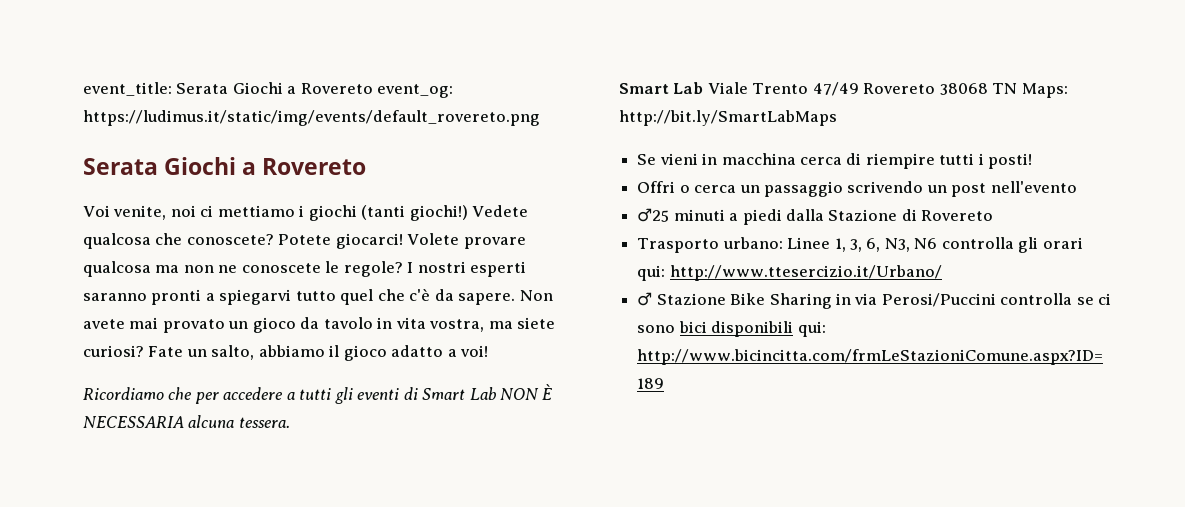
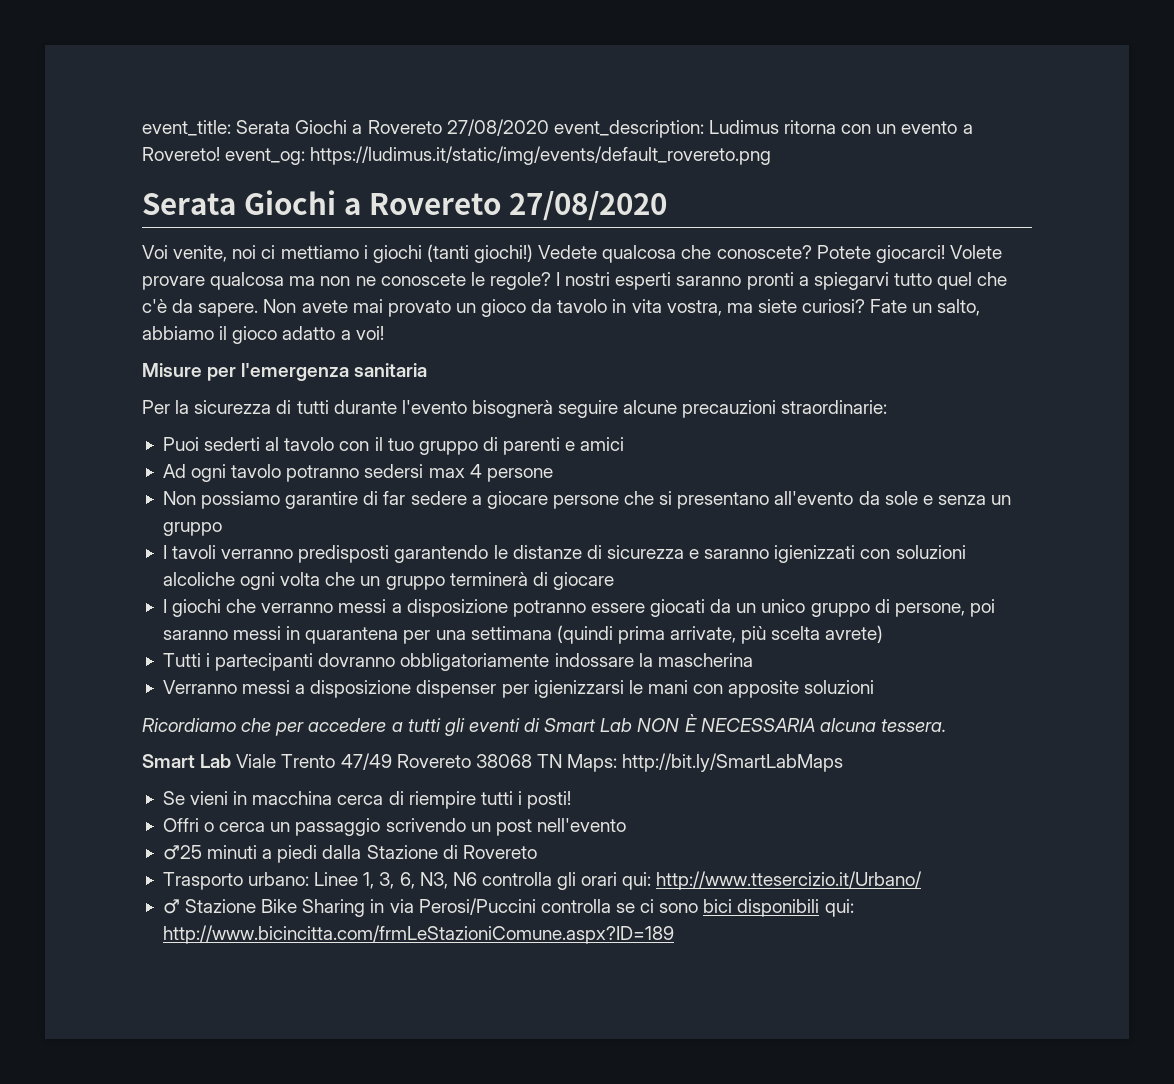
(373, 88) none -> [446,119,973,138] [142,147,220,161] 27/08/2020 event_description: Ludimus ritorna con un evento a Rovereto!
(367, 166) none -> [508,191,667,221] 27/08/2020
(489, 351) none -> [142,363,428,381] [142,400,888,418] [162,437,625,455] [162,464,553,482] [162,491,1012,509] [162,522,222,536] [162,545,966,563] [162,572,614,590] [162,599,995,617] [162,625,884,644] [162,653,753,671] [162,680,875,698] // Misure per l'emergenza sanitaria // Per la sicurezza di tutti durante l'evento bisognerà seguire alcune precauzioni straordinarie: // Puoi sederti al tavolo con il tuo gruppo di parenti e amici // Ad ogni tavolo potranno sedersi max 4 persone // Non possiamo garantire di far sedere a giocare persone che si presentano all'evento da sole e senza un gruppo // I tavoli verranno predisposti garantendo le distanze di sicurezza e saranno igienizzati con soluzioni alcoliche ogni volta che un gruppo terminerà di giocare // I giochi che verranno messi a disposizione potranno essere giocati da un unico gruppo di persone, poi saranno messi in quarantena per una settimana (quindi prima arrivate, più scelta avrete) // Tutti i partecipanti dovranno obbligatoriamente indossare la mascherina // Verranno messi a disposizione dispenser per igienizzarsi le mani con apposite soluzioni

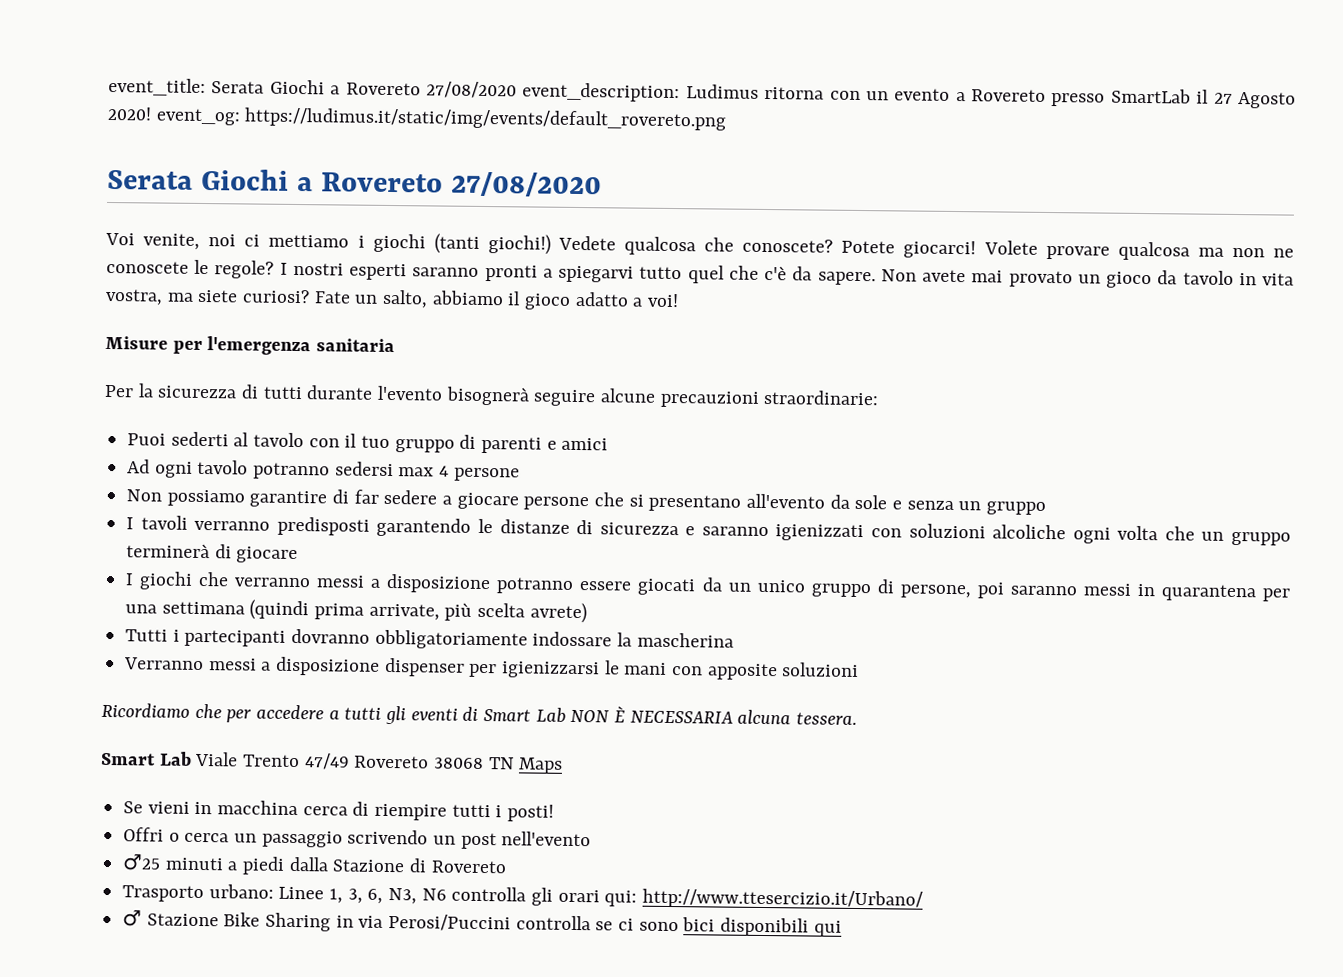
[142,147,220,161] Rovereto! -> [971,88,1297,109] [107,106,152,121] Rovereto presso SmartLab il 27 Agosto 2020!
[567,753,844,772] Maps: http://bit.ly/SmartLabMaps -> [518,757,564,774] Maps
[824,899,854,917] [162,925,674,944] qui: http://www.bicincitta.com/frmLeStazioniComune.aspx?ID=189 -> [813,920,842,937] qui

